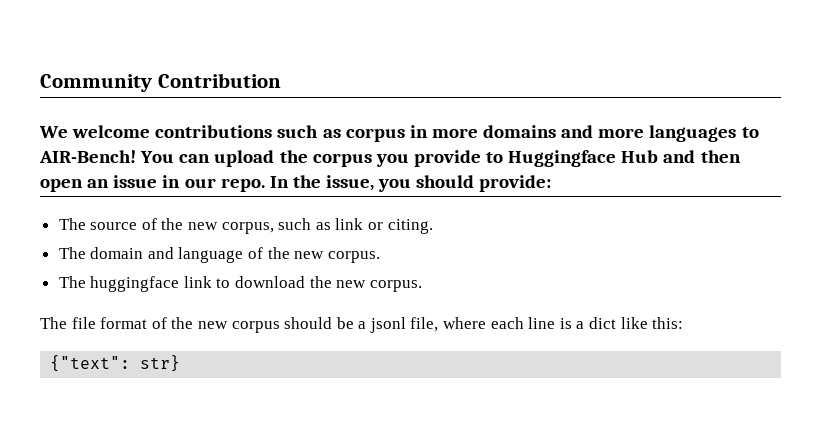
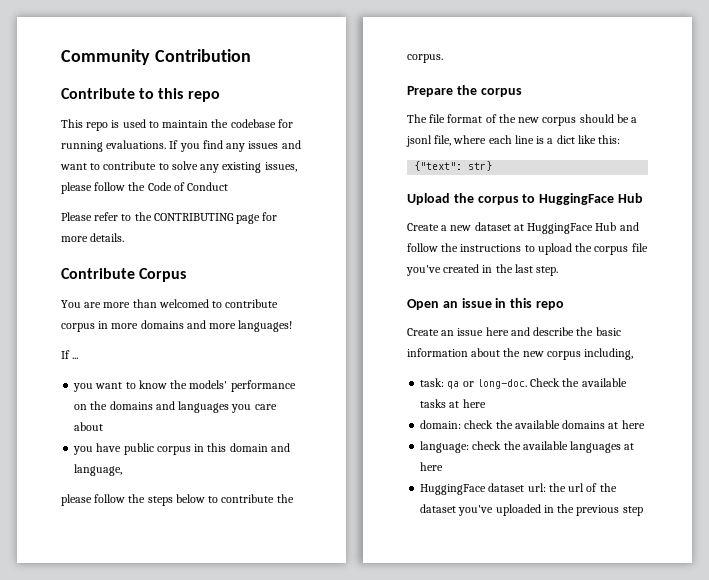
[39,125,341,138] We welcome contributions such as -> [61,88,220,102] [61,119,293,131] [61,140,301,152] [60,161,297,173] [61,182,229,194] [61,212,278,224] [61,233,125,242] [61,268,187,282] [61,299,279,308] Contribute to this repo // This repo is used to maintain the codebase for running evaluations. If you find any issues and want to contribute to solve any existing issues, please follow the Code of Conduct // Please refer to the CONTRIBUTING page for more details. // Contribute Corpus // You are more than welcomed to contribute
[649,125,759,142] [39,150,741,167] [40,175,552,192] [58,218,433,234] [58,247,380,263] [58,276,422,292] languages to AIR-Bench! You can upload the corpus you provide to Huggingface Hub and then open an issue in our repo. In the issue, you should provide: // The source of the new corpus, such as link or citing. // The domain and language of the new corpus. // The huggingface link to download the new corpus. -> [238,320,293,332] [61,350,79,359] [73,380,296,392] [74,401,277,413] [74,422,104,431] [73,443,290,455] [74,464,123,476] [61,494,294,506] [407,54,443,63] [407,85,522,97] languages! // If ... // you want to know the models' performance on the domains and languages you care about // you have public corpus in this domain and language, // please follow the steps below to contribute the corpus. // Prepare the corpus
(181, 363) none -> [407,193,643,205] [407,222,639,234] [407,243,648,255] [406,264,559,276] [407,298,564,310] [407,327,621,336] [407,348,634,360] [420,378,627,389] [420,399,486,408] [420,420,645,429] [420,441,635,453] [420,462,444,471] [420,483,617,495] [420,504,643,516] // Upload the corpus to HuggingFace Hub // Create a new dataset at HuggingFace Hub and follow the instructions to upload the corpus file you've created in the last step. // Open an issue in this repo // Create an issue here and describe the basic information about the new corpus including, // task: qa or long-doc. Check the available tasks at here // domain: check the available domains at here // language: check the available languages at here // HuggingFace dataset url: the url of the dataset you've uploaded in the previous step

